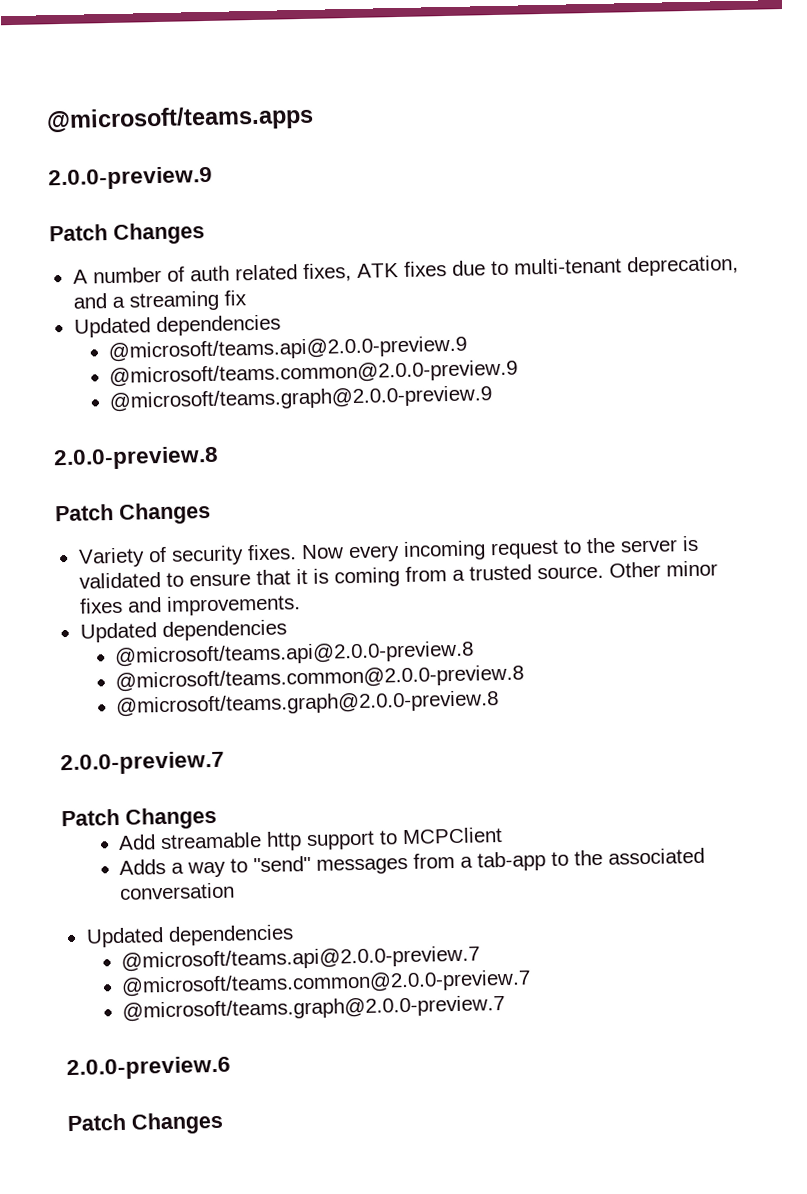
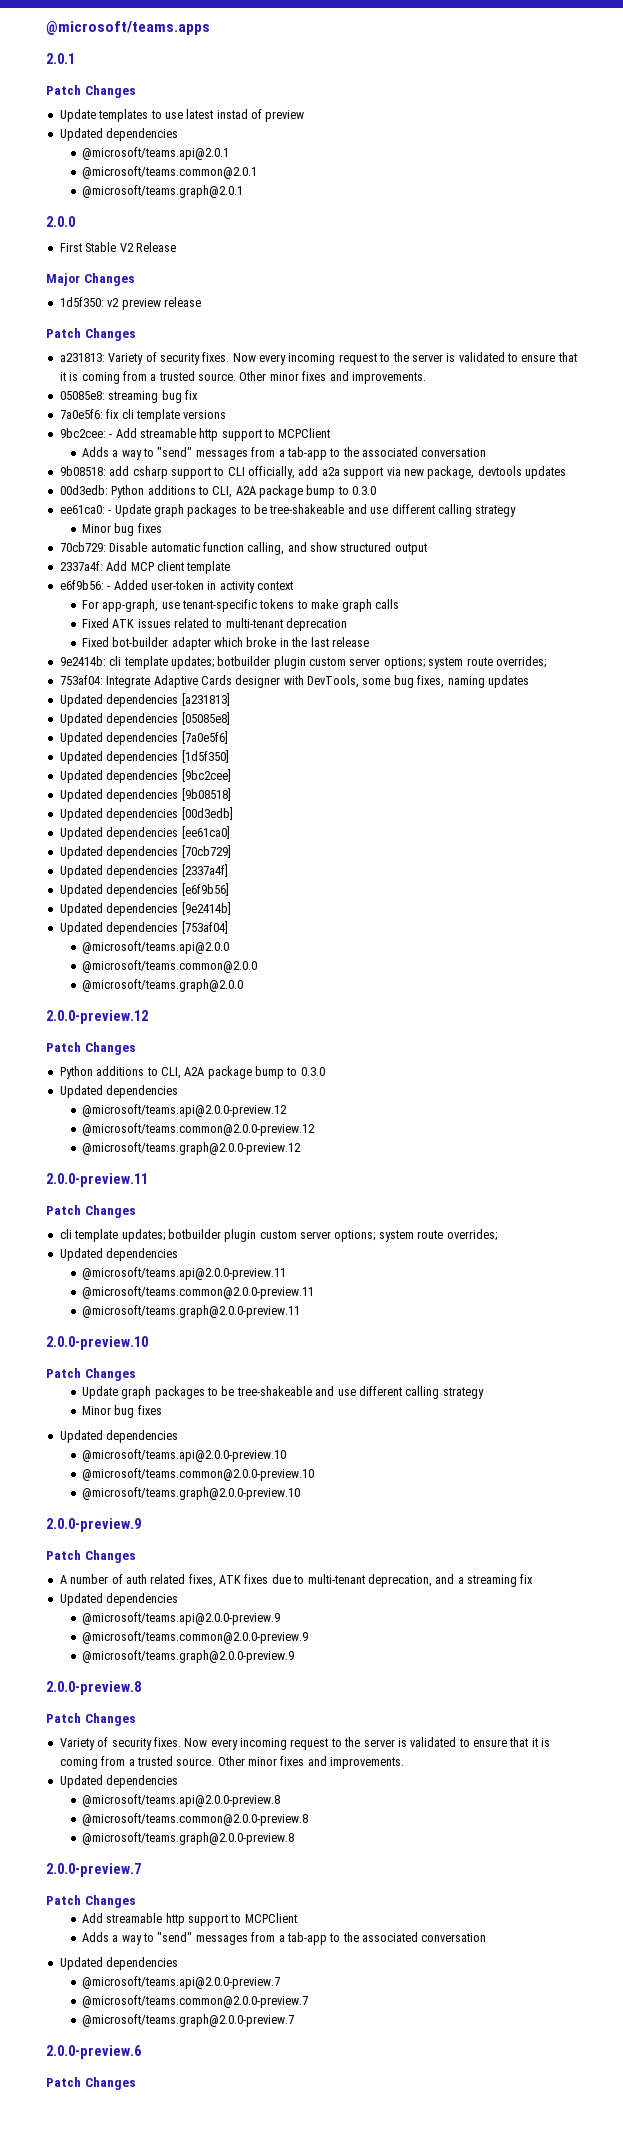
(314, 119) none -> [46,53,75,64] [46,85,136,98] [59,109,305,122] [59,128,179,141] [81,147,229,160] [81,166,257,179] [81,185,243,198] [46,216,75,227] [59,242,176,252] [46,273,135,286] [59,297,201,310] [46,328,136,341] [59,352,577,365] [59,371,426,384] [59,390,198,403] [59,409,227,422] [59,428,331,441] [81,447,487,460] [59,466,566,479] [59,485,377,498] [59,504,517,517] [81,523,162,536] [59,542,427,555] [59,561,231,574] [59,580,293,593] [81,599,399,612] [81,618,348,631] [81,637,369,650] [59,656,546,669] [59,675,529,688] [59,693,230,707] [59,712,230,726] [59,731,228,745] [59,750,229,764] [59,769,231,783] [59,788,231,802] [59,807,233,821] [59,826,230,840] [59,845,231,859] [59,864,228,878] [59,883,229,897] [59,902,231,916] [59,921,228,935] [81,941,229,954] [81,960,257,973] [81,979,243,992] [46,1010,148,1024] [46,1042,136,1055] [59,1066,325,1079] [59,1085,179,1098] [81,1104,287,1117] [81,1123,315,1136] [81,1142,301,1155] [46,1173,148,1187] [46,1205,136,1218] [59,1229,497,1242] [59,1248,179,1261] [81,1267,286,1280] [81,1286,314,1299] [81,1305,300,1318] [46,1336,148,1350] [46,1368,136,1381] [81,1386,484,1399] [81,1405,162,1418] [59,1430,179,1443] [81,1449,286,1462] [81,1468,314,1481] [81,1487,300,1500] // 2.0.1 // Patch Changes // Update templates to use latest instad of preview // Updated dependencies // @microsoft/teams.api@2.0.1 // @microsoft/teams.common@2.0.1 // @microsoft/teams.graph@2.0.1 // 2.0.0 // First Stable V2 Release // Major Changes // 1d5f350: v2 preview release // Patch Changes // a231813: Variety of security fixes. Now every incoming request to the server is validated to ensure that it is coming from a trusted source. Other minor fixes and improvements. // 05085e8: streaming bug fix // 7a0e5f6: fix cli template versions // 9bc2cee: - Add streamable http support to MCPClient // Adds a way to "send" messages from a tab-app to the associated conversation // 9b08518: add csharp support to CLI officially, add a2a support via new package, devtools updates // 00d3edb: Python additions to CLI, A2A package bump to 0.3.0 // ee61ca0: - Update graph packages to be tree-shakeable and use different calling strategy // Minor bug fixes // 70cb729: Disable automatic function calling, and show structured output // 2337a4f: Add MCP client template // e6f9b56: - Added user-token in activity context // For app-graph, use tenant-specific tokens to make graph calls // Fixed ATK issues related to multi-tenant deprecation // Fixed bot-builder adapter which broke in the last release // 9e2414b: cli template updates; botbuilder plugin custom server options; system route overrides; // 753af04: Integrate Adaptive Cards designer with DevTools, some bug fixes, naming updates // Updated dependencies [a231813] // Updated dependencies [05085e8] // Updated dependencies [7a0e5f6] // Updated dependencies [1d5f350] // Updated dependencies [9bc2cee] // Updated dependencies [9b08518] // Updated dependencies [00d3edb] // Updated dependencies [ee61ca0] // Updated dependencies [70cb729] // Updated dependencies [2337a4f] // Updated dependencies [e6f9b56] // Updated dependencies [9e2414b] // Updated dependencies [753af04] // @microsoft/teams.api@2.0.0 // @microsoft/teams.common@2.0.0 // @microsoft/teams.graph@2.0.0 // 2.0.0-preview.12 // Patch Changes // Python additions to CLI, A2A package bump to 0.3.0 // Updated dependencies // @microsoft/teams.api@2.0.0-preview.12 // @microsoft/teams.common@2.0.0-preview.12 // @microsoft/teams.graph@2.0.0-preview.12 // 2.0.0-preview.11 // Patch Changes // cli template updates; botbuilder plugin custom server options; system route overrides; // Updated dependencies // @microsoft/teams.api@2.0.0-preview.11 // @microsoft/teams.common@2.0.0-preview.11 // @microsoft/teams.graph@2.0.0-preview.11 // 2.0.0-preview.10 // Patch Changes // Update graph packages to be tree-shakeable and use different calling strategy // Minor bug fixes // Updated dependencies // @microsoft/teams.api@2.0.0-preview.10 // @microsoft/teams.common@2.0.0-preview.10 // @microsoft/teams.graph@2.0.0-preview.10

